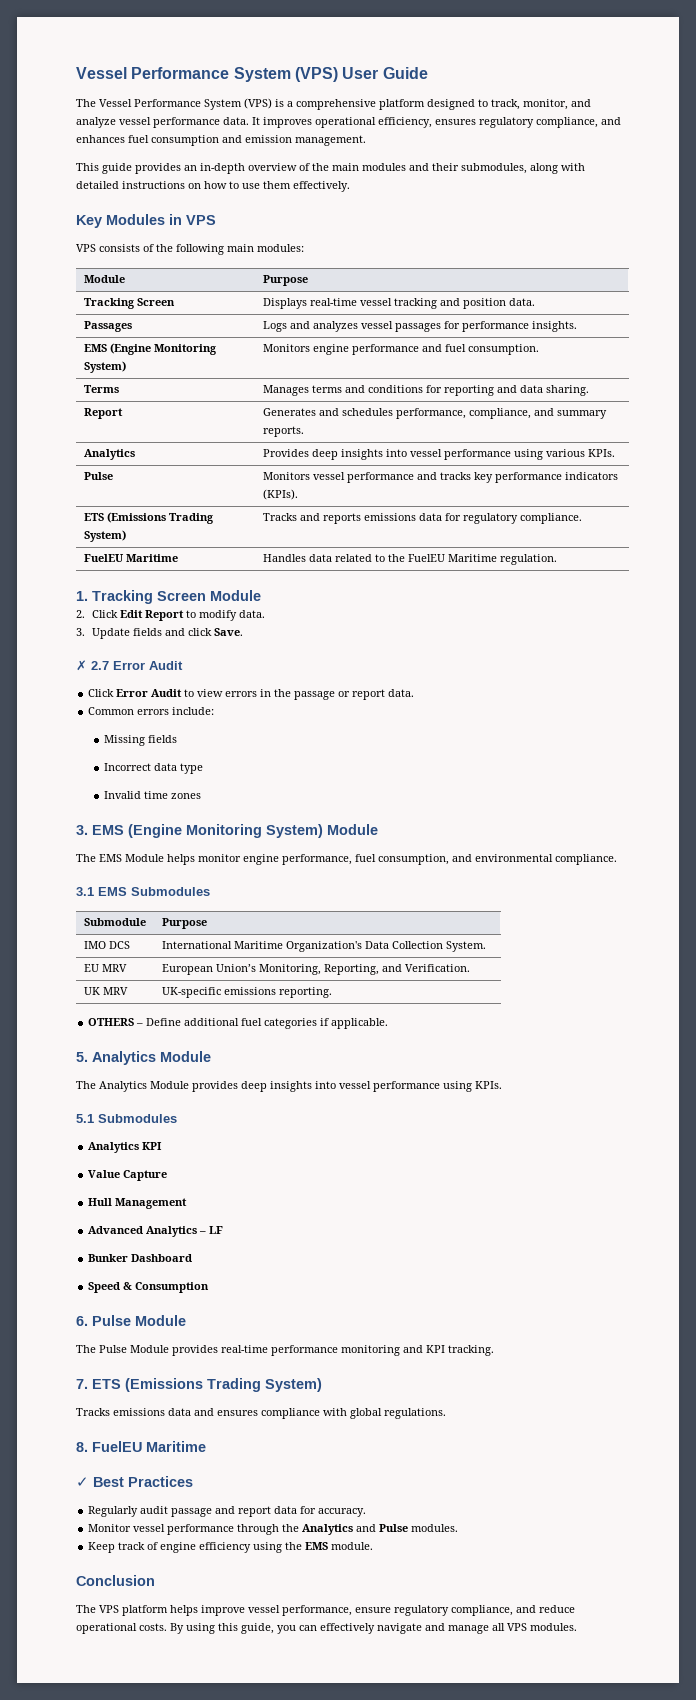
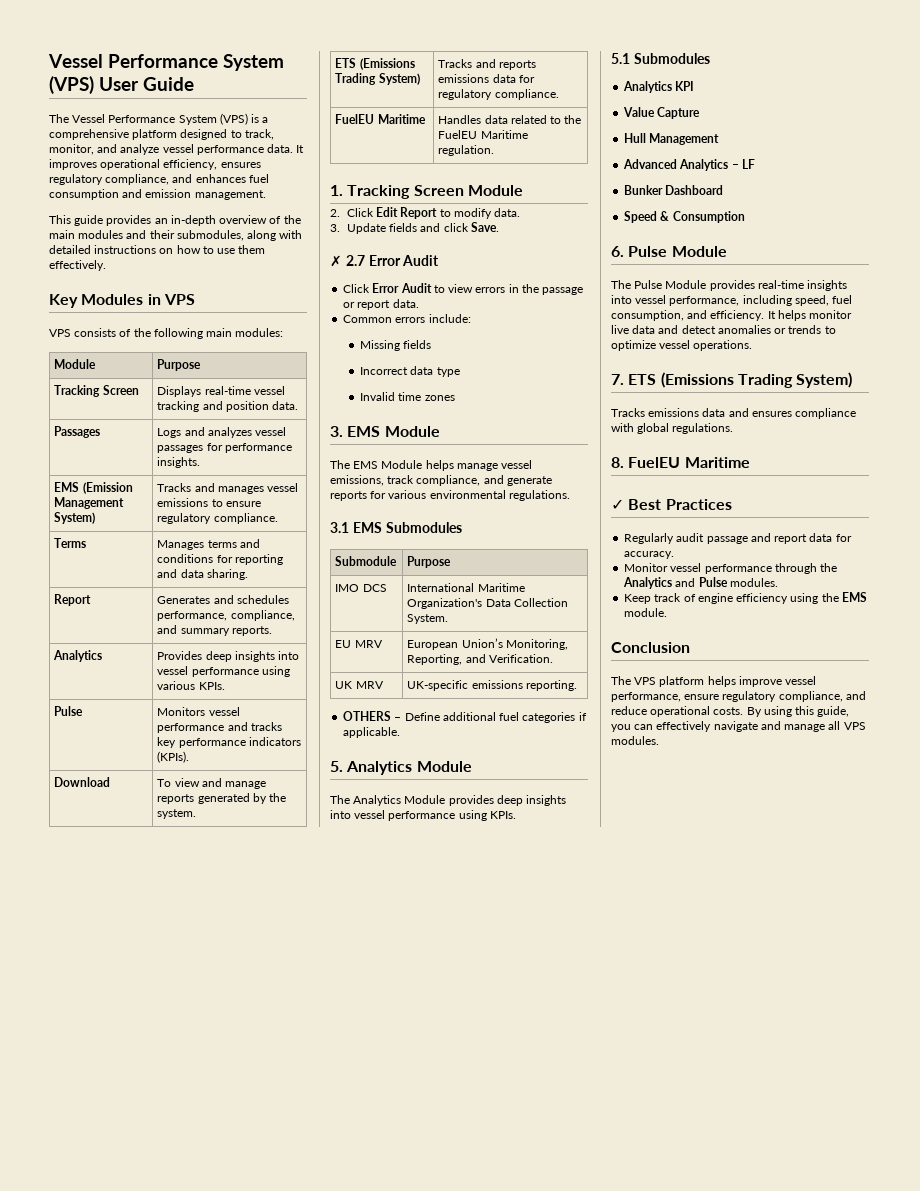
[109,343,217,355] [83,361,126,373] [262,344,539,355] (Engine Monitoring System) | Monitors engine performance and fuel consumption. -> [82,482,133,494] [54,497,125,509] [54,512,96,524] [157,483,299,494] [157,498,261,507] [157,513,278,524] (Emission Management System) | Tracks and manages vessel emissions to ensure regulatory compliance.
(298, 494) none -> [54,777,111,787] [157,778,267,789] [157,793,287,804] [157,809,197,819] // Download | To view and manage reports generated by the system.
[128,824,323,838] (Engine Monitoring System) -> (381, 431) none
[198,854,617,865] monitor engine performance, fuel consumption, and environmental compliance. -> [456,460,533,471] [330,475,552,486] [330,490,570,501] manage vessel emissions, track compliance, and generate reports for various environmental regulations.
[271,1345,494,1356] performance monitoring and KPI tracking. -> [807,280,848,291] [611,295,853,306] [611,310,853,321] [611,325,836,334] [611,340,753,351] insights into vessel performance, including speed, fuel consumption, and efficiency. It helps monitor live data and detect anomalies or trends to optimize vessel operations.

